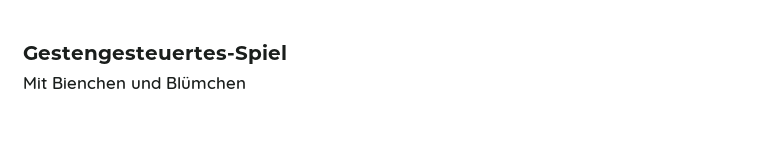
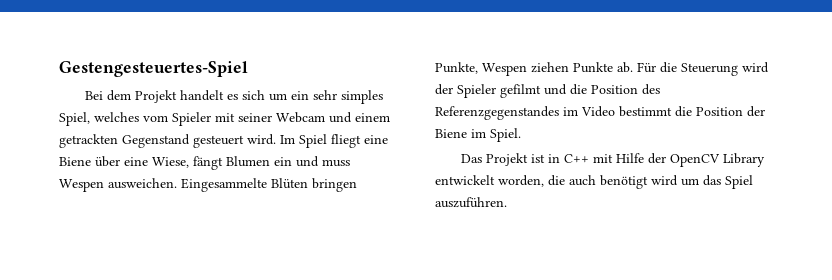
[23,76,246,89] Mit Bienchen und Blümchen -> [84,90,383,104] [59,112,390,126] [59,134,388,148] [59,156,350,170] [59,178,357,192] [435,62,769,76] [435,84,660,98] [435,106,765,120] [435,128,521,142] [460,153,765,167] [435,175,753,189] [435,197,507,208] Bei dem Projekt handelt es sich um ein sehr simples Spiel, welches vom Spieler mit seiner Webcam und einem getrackten Gegenstand gesteuert wird. Im Spiel fliegt eine Biene über eine Wiese, fängt Blumen ein und muss Wespen ausweichen. Eingesammelte Blüten bringen Punkte, Wespen ziehen Punkte ab. Für die Steuerung wird der Spieler gefilmt und die Position des Referenzgegenstandes im Video bestimmt die Position der Biene im Spiel. // Das Projekt ist in C++ mit Hilfe der OpenCV Library entwickelt worden, die auch benötigt wird um das Spiel auszuführen.

